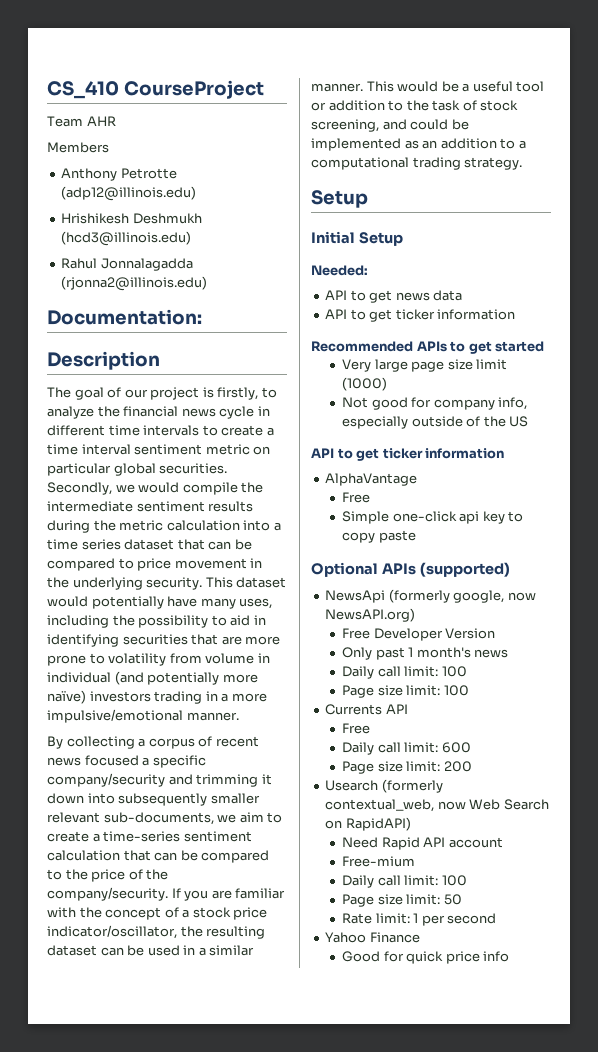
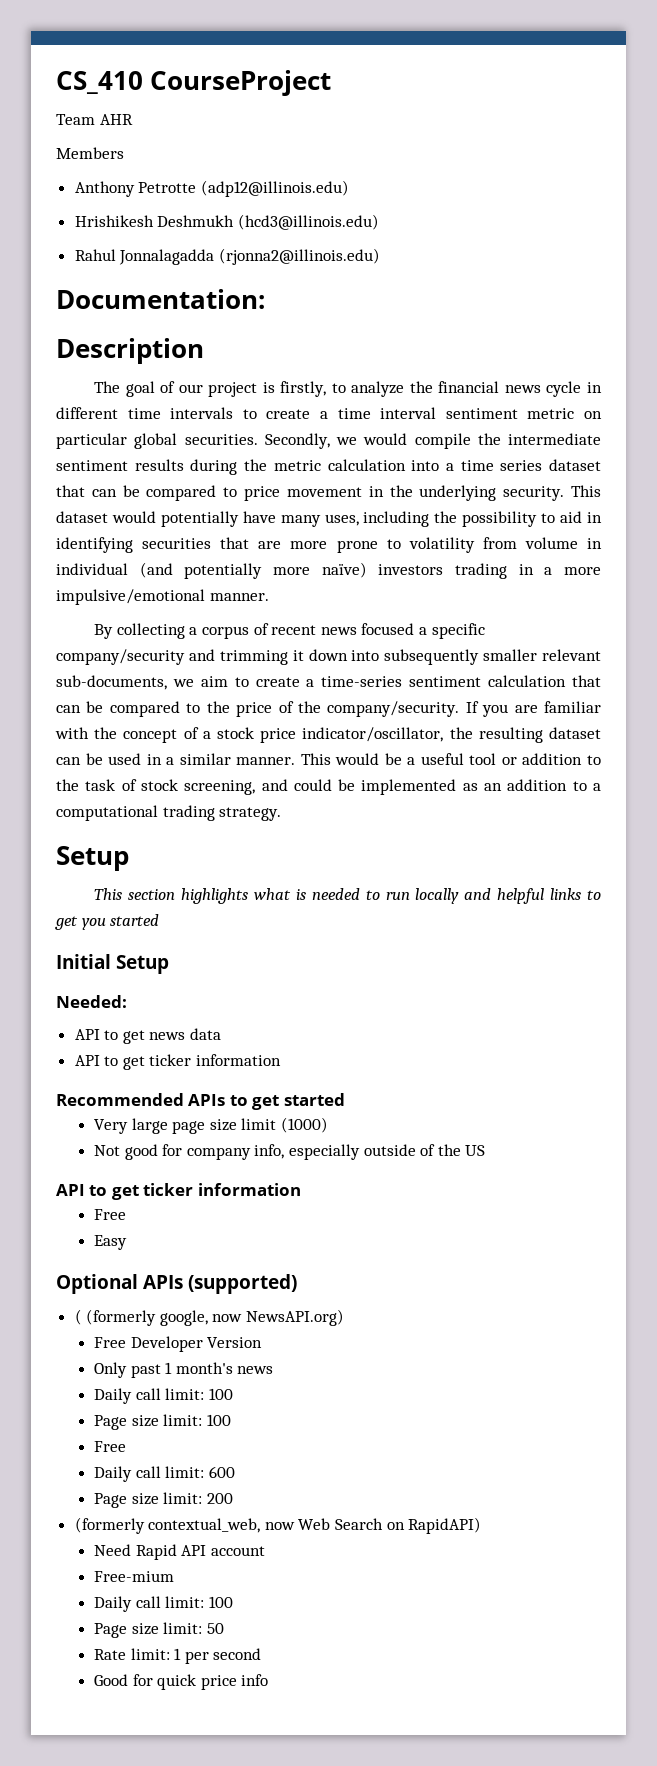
(368, 199) none -> [94,888,601,904] [55,914,160,930] // This section highlights what is needed to run locally and helpful links to get you started
[325,473,418,486] [342,492,371,503] [342,511,524,524] [342,530,416,543] // AlphaVantage // Free // Simple one-click api key to copy paste -> [93,1209,126,1220] [93,1235,127,1250] // Free // Easy
[325,590,386,603] NewsApi -> [74,1309,82,1325] (
[325,704,408,715] // Currents API -> (231, 1420) none
[325,780,379,791] Usearch -> (233, 1498) none
[325,932,420,943] // Yahoo Finance -> (262, 1654) none

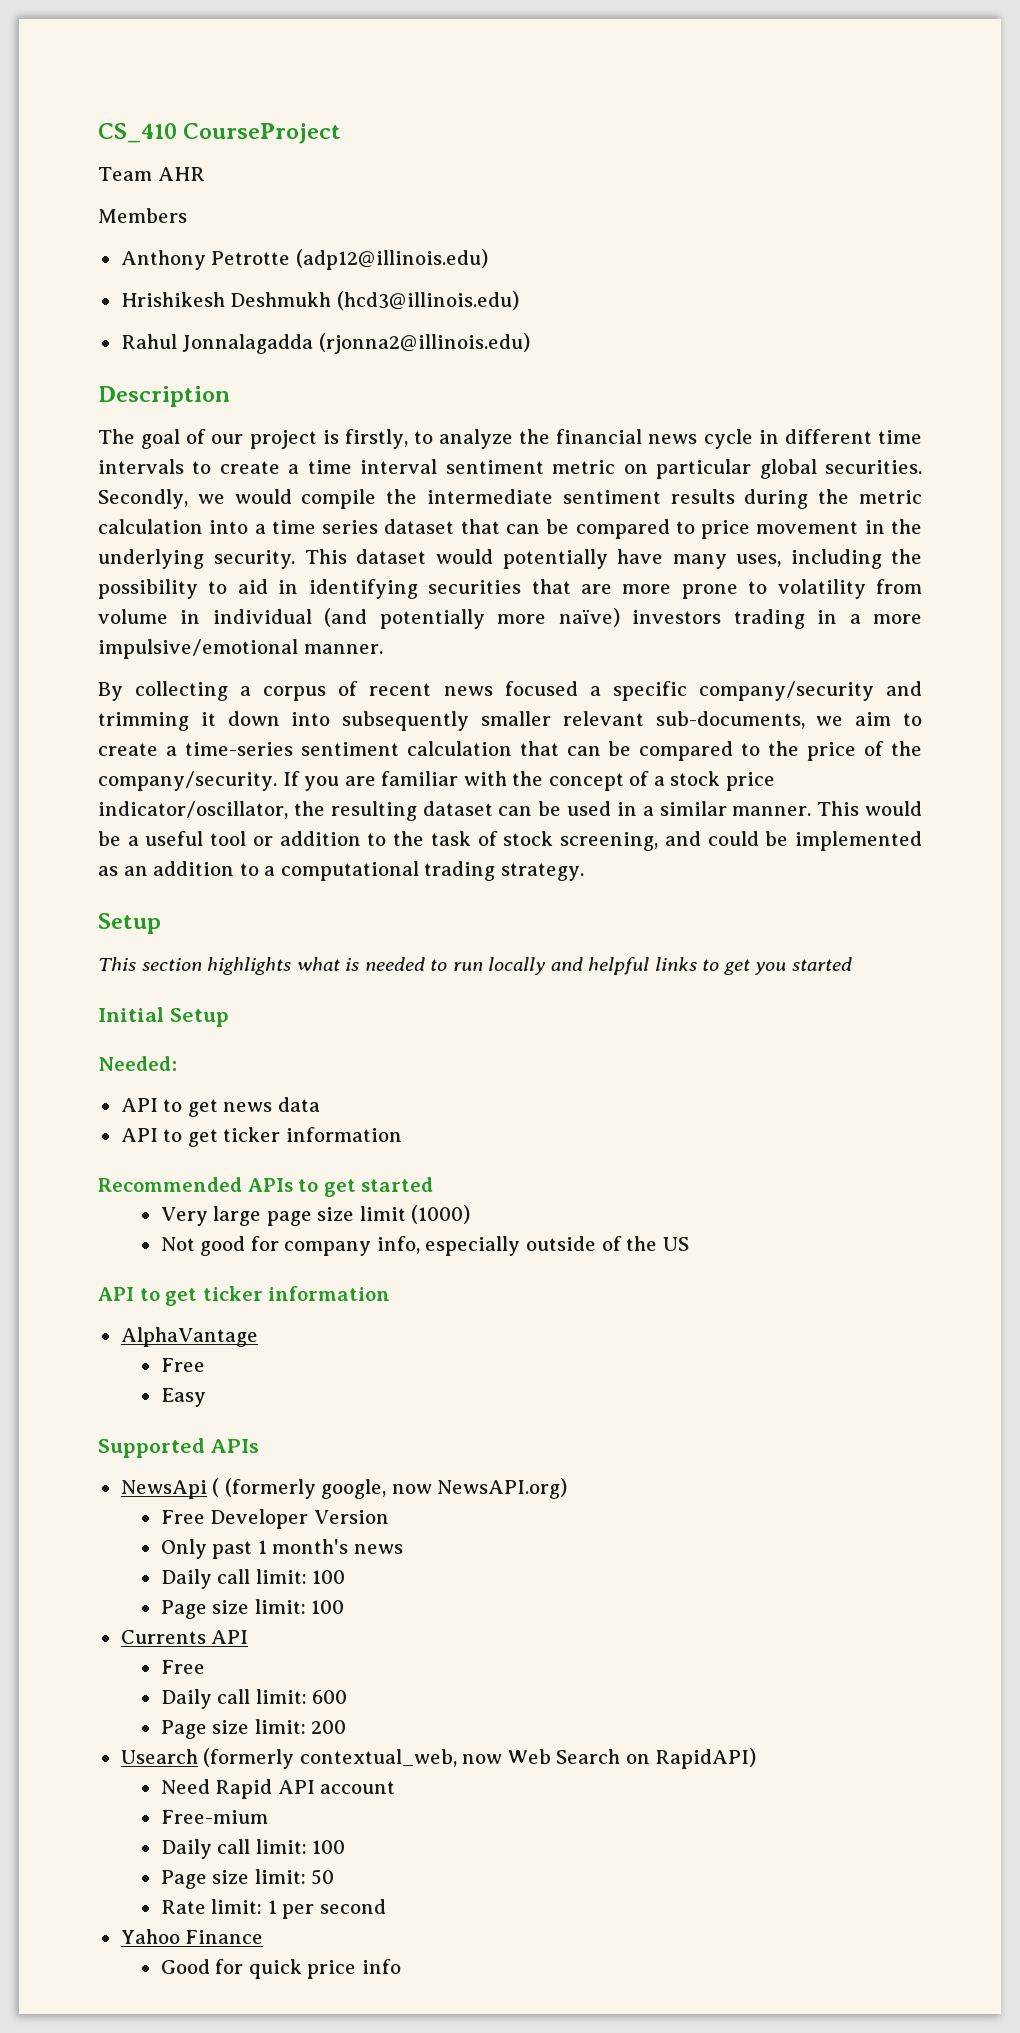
[56,289,265,309] // Documentation: -> (530, 343) none
(301, 1189) none -> [120,1327,258,1347] // AlphaVantage
[56,1274,298,1294] Optional APIs (supported) // -> [98,1438,259,1458] [120,1480,207,1499] Supported APIs // NewsApi
(231, 1420) none -> [120,1630,249,1644] // Currents API
(233, 1498) none -> [120,1749,198,1764] Usearch
(262, 1654) none -> [120,1929,264,1944] // Yahoo Finance

